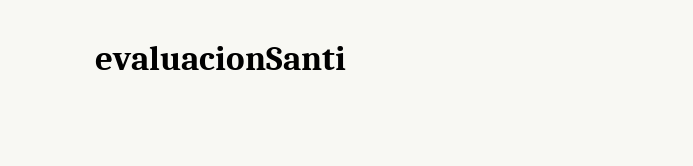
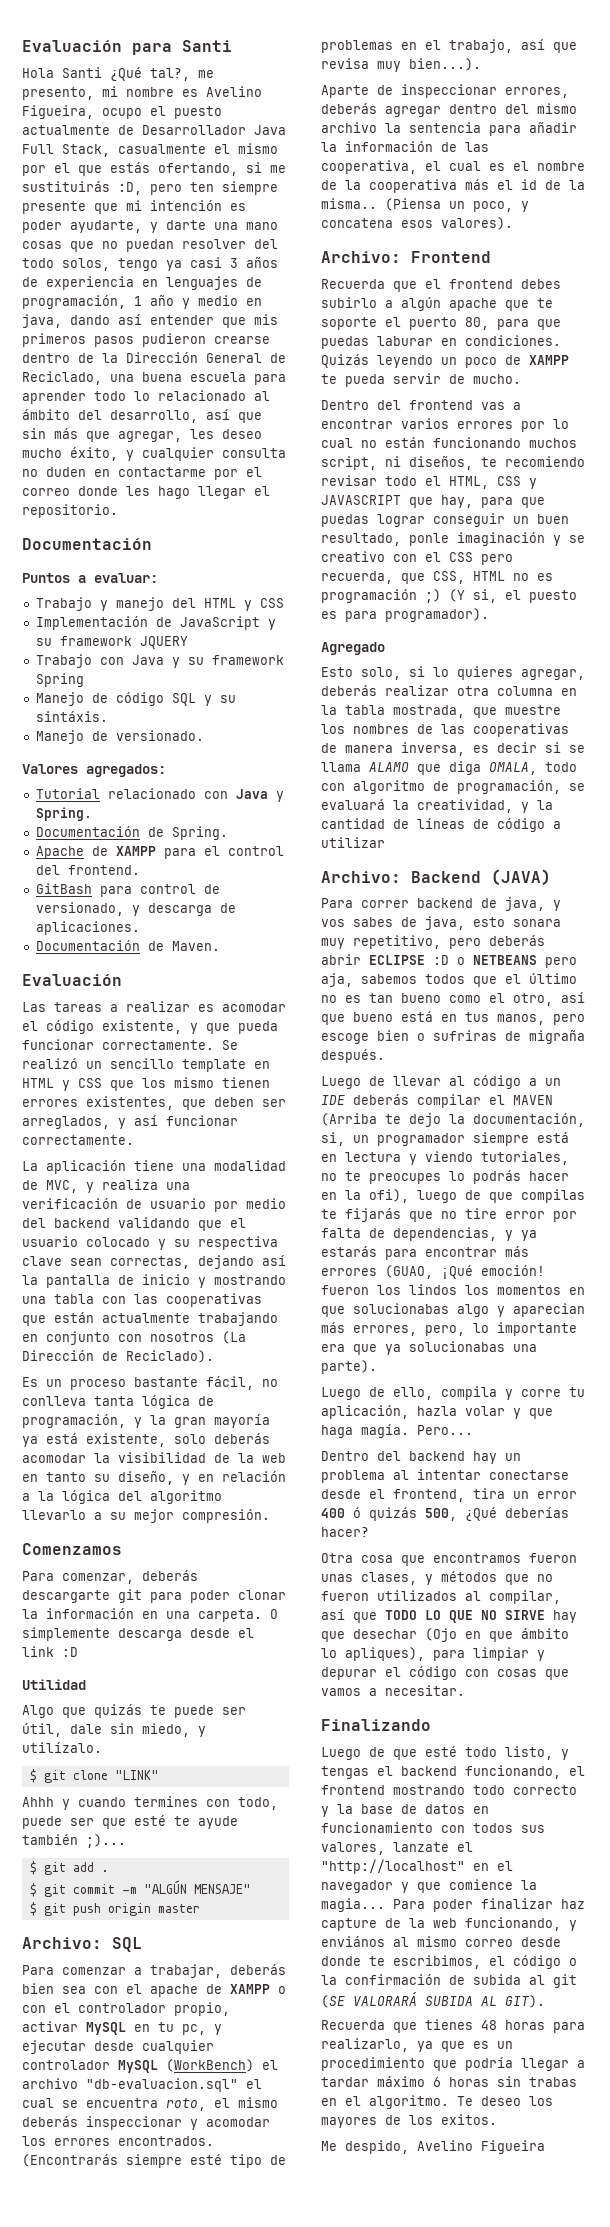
[95,45,346,70] evaluacionSanti -> [22,40,232,55] [22,67,214,81] [22,86,262,100] [22,105,222,119] [22,125,286,135] [22,143,278,157] [22,162,286,176] [22,181,278,195] [22,200,246,214] [22,220,278,233] [22,239,278,252] [22,257,278,271] [22,276,262,290] [22,295,262,309] [22,314,278,328] [22,333,270,347] [22,352,286,363] [22,371,286,385] [22,390,270,404] [22,409,262,423] [22,428,262,442] [22,447,286,461] [22,467,262,480] [22,486,270,499] [22,504,118,518] [22,538,152,550] [22,573,158,583] [35,597,284,611] [35,616,276,630] [35,636,188,649] [35,654,284,668] [35,673,84,687] [35,692,236,706] [35,711,108,722] [35,730,204,744] [22,764,166,777] [35,788,284,802] [35,807,92,821] [35,826,228,840] [35,846,284,859] [35,865,140,875] [35,883,220,897] [35,902,236,916] [35,921,140,935] [35,940,220,951] [22,974,122,986] [22,1001,286,1012] [22,1020,278,1034] [22,1039,238,1050] [22,1058,270,1072] [22,1077,270,1091] [22,1096,286,1110] [22,1115,238,1129] [22,1135,134,1145] [22,1160,286,1174] [22,1179,190,1193] [22,1198,286,1212] [22,1217,246,1231] [22,1236,278,1250] [22,1255,286,1269] [22,1274,286,1288] [22,1293,262,1307] [22,1312,278,1326] [22,1331,246,1345] [22,1350,214,1363] [22,1376,278,1390] [22,1395,214,1409] [22,1414,270,1428] [22,1433,270,1447] [22,1452,286,1463] [22,1471,286,1485] [22,1490,222,1504] [22,1509,270,1523] [22,1543,122,1555] [22,1570,198,1584] [22,1589,286,1603] [22,1608,278,1622] [22,1627,254,1641] [22,1646,78,1657] [22,1679,86,1690] [22,1704,246,1718] [22,1723,206,1737] [22,1742,102,1753] [29,1769,159,1783] [22,1796,278,1810] [22,1815,238,1829] [22,1834,126,1848] [29,1861,109,1875] [29,1880,251,1897] [29,1902,200,1916] [22,1937,142,1952] [22,1964,286,1978] [22,1983,286,1997] [22,2002,230,2016] [22,2021,222,2035] [22,2040,214,2054] [22,2059,278,2073] [22,2078,262,2092] [22,2097,278,2111] [22,2116,270,2130] [22,2136,214,2146] [22,2154,286,2168] [321,39,577,53] [321,58,481,72] [321,84,569,98] [321,103,577,117] [321,122,577,136] [321,141,489,152] [321,160,585,174] [321,179,585,193] [321,198,529,212] [321,217,513,230] [321,251,491,263] [321,279,561,292] [321,297,553,311] [321,317,561,330] [321,335,561,349] [321,354,569,368] [321,373,521,387] [321,400,521,410] [321,418,569,432] [321,437,577,448] [321,456,585,470] [321,475,537,489] [321,495,545,508] [321,513,569,527] [321,532,585,546] [321,551,513,565] [321,571,553,584] [321,589,577,603] [321,608,489,622] [321,642,385,655] [321,666,585,680] [321,685,577,696] [321,705,561,718] [321,723,569,737] [321,742,585,756] [321,761,577,775] [321,780,585,794] [321,799,553,813] [321,818,561,832] [321,837,385,848] [321,869,551,885] [321,897,561,911] [321,916,561,930] [321,935,545,949] [321,954,577,968] [321,973,577,987] [321,992,585,1006] [321,1011,585,1025] [321,1030,585,1044] [321,1049,385,1063] [321,1075,561,1089] [321,1094,553,1108] [321,1113,585,1127] [321,1132,569,1146] [321,1151,569,1165] [321,1170,569,1184] [321,1189,585,1203] [321,1208,577,1222] [321,1227,537,1241] [321,1246,529,1260] [321,1265,545,1279] [321,1284,585,1295] [321,1303,585,1317] [321,1322,577,1336] [321,1341,537,1355] [321,1360,377,1374] [321,1386,585,1400] [321,1405,553,1419] [321,1424,473,1438] [321,1451,521,1464] [321,1469,569,1483] [321,1488,577,1502] [321,1507,569,1521] [321,1527,369,1537] [321,1553,577,1566] [321,1571,553,1585] [321,1590,561,1604] [321,1609,577,1623] [321,1628,569,1642] [321,1647,545,1661] [321,1666,569,1680] [321,1685,465,1696] [321,1719,431,1731] [321,1746,569,1760] [321,1765,585,1779] [321,1785,577,1795] [321,1804,489,1817] [321,1822,545,1833] [321,1842,473,1855] [321,1859,513,1874] [321,1879,537,1893] [321,1898,585,1912] [321,1917,577,1931] [321,1936,561,1947] [321,1955,577,1969] [321,1974,577,1988] [321,1992,545,2008] [321,2019,585,2033] [321,2038,513,2052] [321,2057,585,2071] [321,2076,577,2087] [321,2095,553,2109] [321,2114,497,2128] [321,2140,545,2154] Evaluación para Santi // Hola Santi ¿Qué tal?, me presento, mi nombre es Avelino Figueira, ocupo el puesto actualmente de Desarrollador Java Full Stack, casualmente el mismo por el que estás ofertando, si me sustituirás :D, pero ten siempre presente que mi intención es poder ayudarte, y darte una mano cosas que no puedan resolver del todo solos, tengo ya casi 3 años de experiencia en lenguajes de programación, 1 año y medio en java, dando así entender que mis primeros pasos pudieron crearse dentro de la Dirección General de Reciclado, una buena escuela para aprender todo lo relacionado al ámbito del desarrollo, así que sin más que agregar, les deseo mucho éxito, y cualquier consulta no duden en contactarme por el correo donde les hago llegar el repositorio. // Documentación // Puntos a evaluar: // Trabajo y manejo del HTML y CSS // Implementación de JavaScript y su framework JQUERY // Trabajo con Java y su framework Spring // Manejo de código SQL y su sintáxis. // Manejo de versionado. // Valores agregados: // Tutorial relacionado con Java y Spring. // Documentación de Spring. // Apache de XAMPP para el control del frontend. // GitBash para control de versionado, y descarga de aplicaciones. // Documentación de Maven. // Evaluación // Las tareas a realizar es acomodar el código existente, y que pueda funcionar correctamente. Se realizó un sencillo template en HTML y CSS que los mismo tienen errores existentes, que deben ser arreglados, y así funcionar correctamente. // La aplicación tiene una modalidad de MVC, y realiza una verificación de usuario por medio del backend validando que el usuario colocado y su respectiva clave sean correctas, dejando así la pantalla de inicio y mostrando una tabla con las cooperativas que están actualmente trabajando en conjunto con nosotros (La Dirección de Reciclado). // Es un proceso bastante fácil, no conlleva tanta lógica de programación, y la gran mayoría ya está existente, solo deberás acomodar la visibilidad de la web en tanto su diseño, y en relación a la lógica del algoritmo llevarlo a su mejor compresión. // Comenzamos // Para comenzar, deberás descargarte git para poder clonar la información en una carpeta. O simplemente descarga desde el link :D // Utilidad // Algo que quizás te puede ser útil, dale sin miedo, y utilízalo. // $ git clone "LINK" // Ahhh y cuando termines con todo, puede ser que esté te ayude también ;)... // $ git add . // $ git commit -m "ALGÚN MENSAJE" // $ git push origin master // Archivo: SQL // Para comenzar a trabajar, deberás bien sea con el apache de XAMPP o con el controlador propio, activar MySQL en tu pc, y ejecutar desde cualquier controlador MySQL (WorkBench) el archivo "db-evaluacion.sql" el cual se encuentra roto, el mismo deberás inspeccionar y acomodar los errores encontrados. (Encontrarás siempre esté tipo de problemas en el trabajo, así que revisa muy bien...). // Aparte de inspeccionar errores, deberás agregar dentro del mismo archivo la sentencia para añadir la información de las cooperativa, el cual es el nombre de la cooperativa más el id de la misma.. (Piensa un poco, y concatena esos valores). // Archivo: Frontend // Recuerda que el frontend debes subirlo a algún apache que te soporte el puerto 80, para que puedas laburar en condiciones. Quizás leyendo un poco de XAMPP te pueda servir de mucho. // Dentro del frontend vas a encontrar varios errores por lo cual no están funcionando muchos script, ni diseños, te recomiendo revisar todo el HTML, CSS y JAVASCRIPT que hay, para que puedas lograr conseguir un buen resultado, ponle imaginación y se creativo con el CSS pero recuerda, que CSS, HTML no es programación ;) (Y si, el puesto es para programador). // Agregado // Esto solo, si lo quieres agregar, deberás realizar otra columna en la tabla mostrada, que muestre los nombres de las cooperativas de manera inversa, es decir si se llama ALAMO que diga OMALA, todo con algoritmo de programación, se evaluará la creatividad, y la cantidad de líneas de código a utilizar // Archivo: Backend (JAVA) // Para correr backend de java, y vos sabes de java, esto sonara muy repetitivo, pero deberás abrir ECLIPSE :D o NETBEANS pero aja, sabemos todos que el último no es tan bueno como el otro, así que bueno está en tus manos, pero escoge bien o sufriras de migraña después. // Luego de llevar al código a un IDE deberás compilar el MAVEN (Arriba te dejo la documentación, si, un programador siempre está en lectura y viendo tutoriales, no te preocupes lo podrás hacer en la ofi), luego de que compilas te fijarás que no tire error por falta de dependencias, y ya estarás para encontrar más errores (GUAO, ¡Qué emoción! fueron los lindos los momentos en que solucionabas algo y aparecian más errores, pero, lo importante era que ya solucionabas una parte). // Luego de ello, compila y corre tu aplicación, hazla volar y que haga magía. Pero... // Dentro del backend hay un problema al intentar conectarse desde el frontend, tira un error 400 ó quizás 500, ¿Qué deberías hacer? // Otra cosa que encontramos fueron unas clases, y métodos que no fueron utilizados al compilar, así que TODO LO QUE NO SIRVE hay que desechar (Ojo en que ámbito lo apliques), para limpiar y depurar el código con cosas que vamos a necesitar. // Finalizando // Luego de que esté todo listo, y tengas el backend funcionando, el frontend mostrando todo correcto y la base de datos en funcionamiento con todos sus valores, lanzate el "http://localhost" en el navegador y que comience la magia... Para poder finalizar haz capture de la web funcionando, y enviános al mismo correo desde donde te escribimos, el código o la confirmación de subida al git (SE VALORARÁ SUBIDA AL GIT). // Recuerda que tienes 48 horas para realizarlo, ya que es un procedimiento que podría llegar a tardar máximo 6 horas sin trabas en el algoritmo. Te deseo los mayores de los exitos. // Me despido, Avelino Figueira

